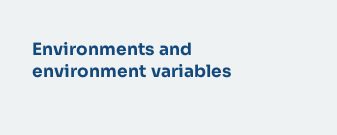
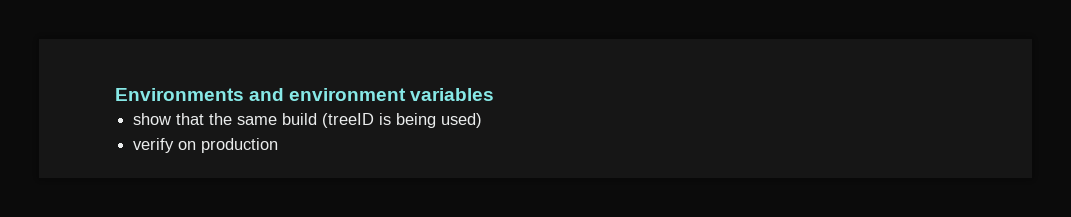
(231, 70) none -> [133,113,483,128] [133,138,279,153] // show that the same build (treeID is being used) // verify on production

